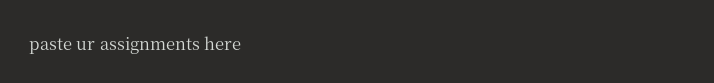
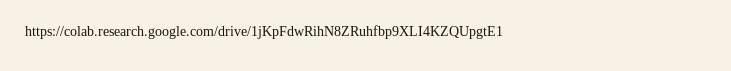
[29,36,242,54] paste ur assignments here -> [25,25,503,39] https://colab.research.google.com/drive/1jKpFdwRihN8ZRuhfbp9XLI4KZQUpgtE1

